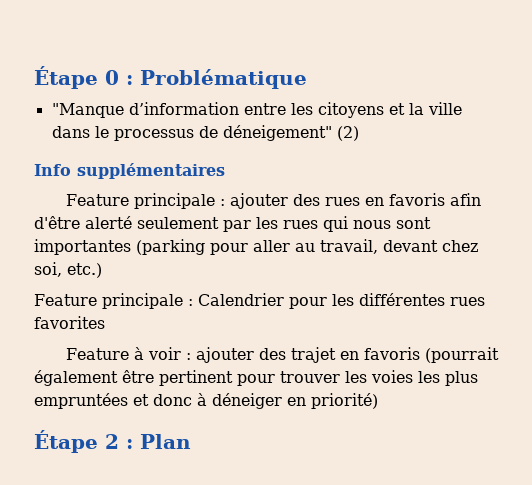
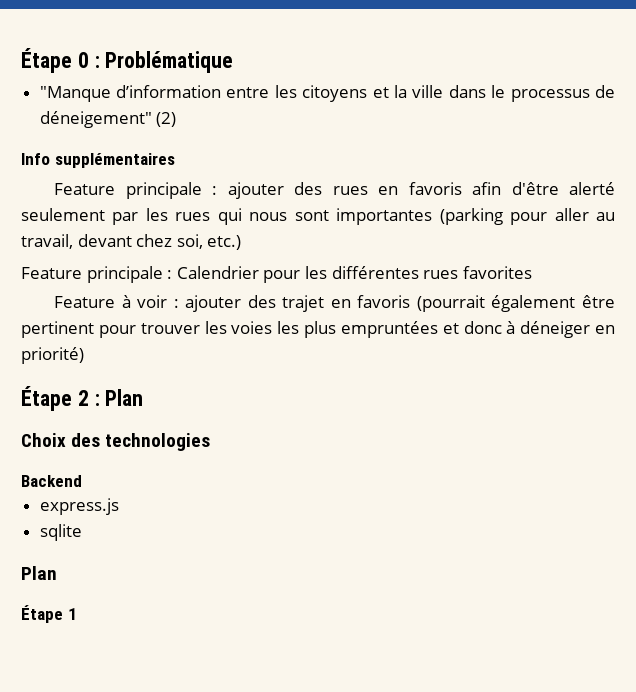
(191, 441) none -> [21,433,211,451] [21,475,82,487] [39,498,119,515] [39,524,82,541] [21,566,57,580] [21,605,77,623] // Choix des technologies // Backend // express.js // sqlite // Plan // Étape 1

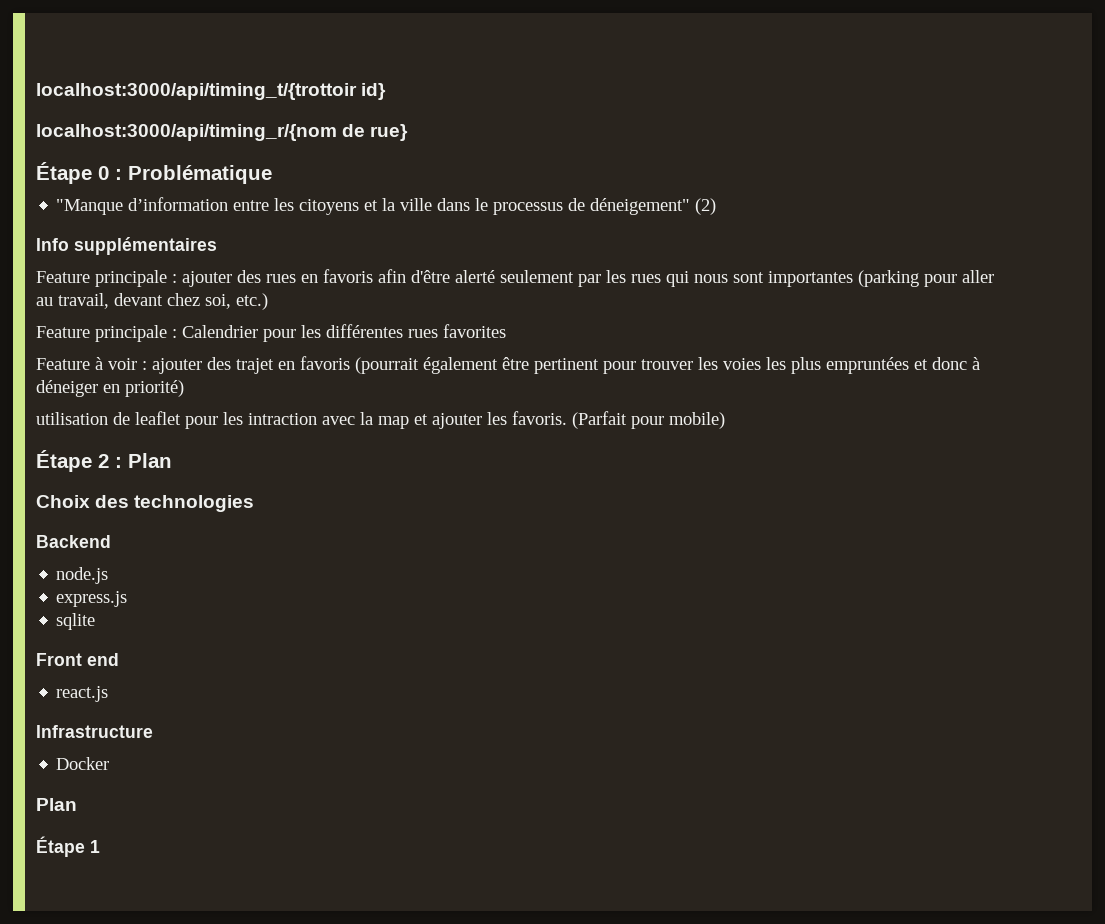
(21, 60) none -> [36,83,387,100] [36,124,409,141] localhost:3000/api/timing_t/{trottoir id} // localhost:3000/api/timing_r/{nom de rue} //
(84, 355) none -> [36,411,725,429] // utilisation de leaflet pour les intraction avec la map et ajouter les favoris. (Parfait pour mobile)
(82, 481) none -> [56,567,109,584] // node.js
(82, 532) none -> [36,653,119,666] [56,686,109,702] [36,725,153,738] [56,757,110,770] // Front end // react.js // Infrastructure // Docker

